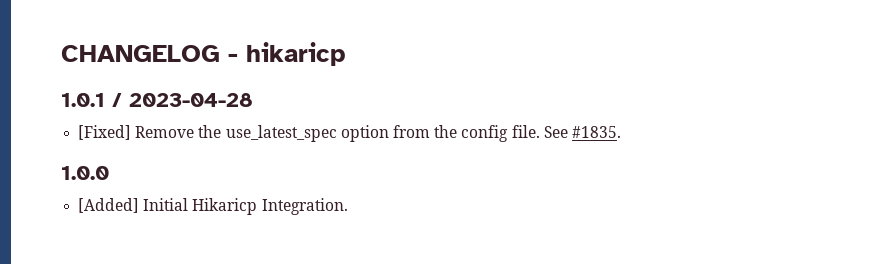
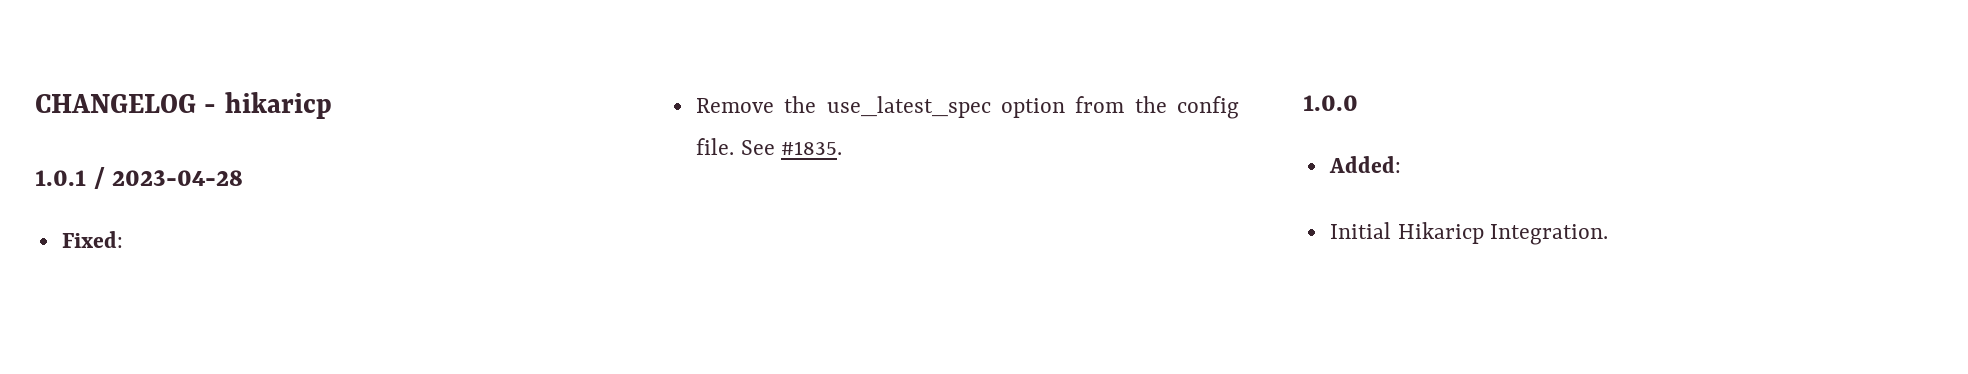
[78,125,132,140] [Fixed] -> [61,231,123,248] Fixed: //
[78,198,140,213] [Added] -> [1328,156,1401,173] Added: //

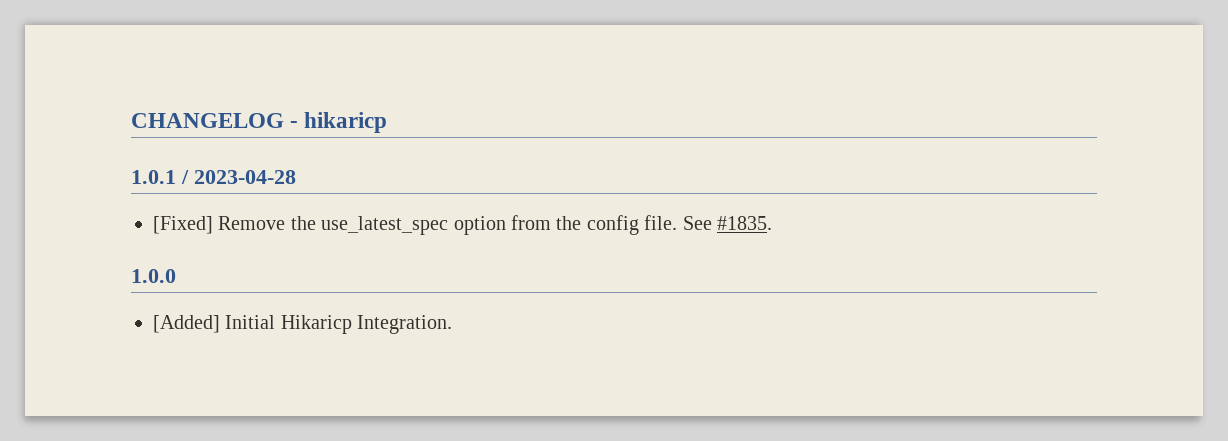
[61,231,123,248] Fixed: // -> [153,216,213,234] [Fixed]
[1328,156,1401,173] Added: // -> [153,315,220,333] [Added]

